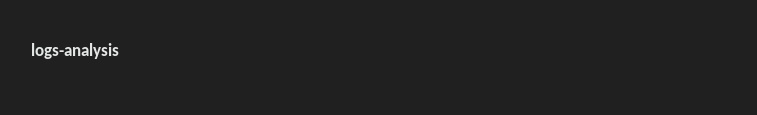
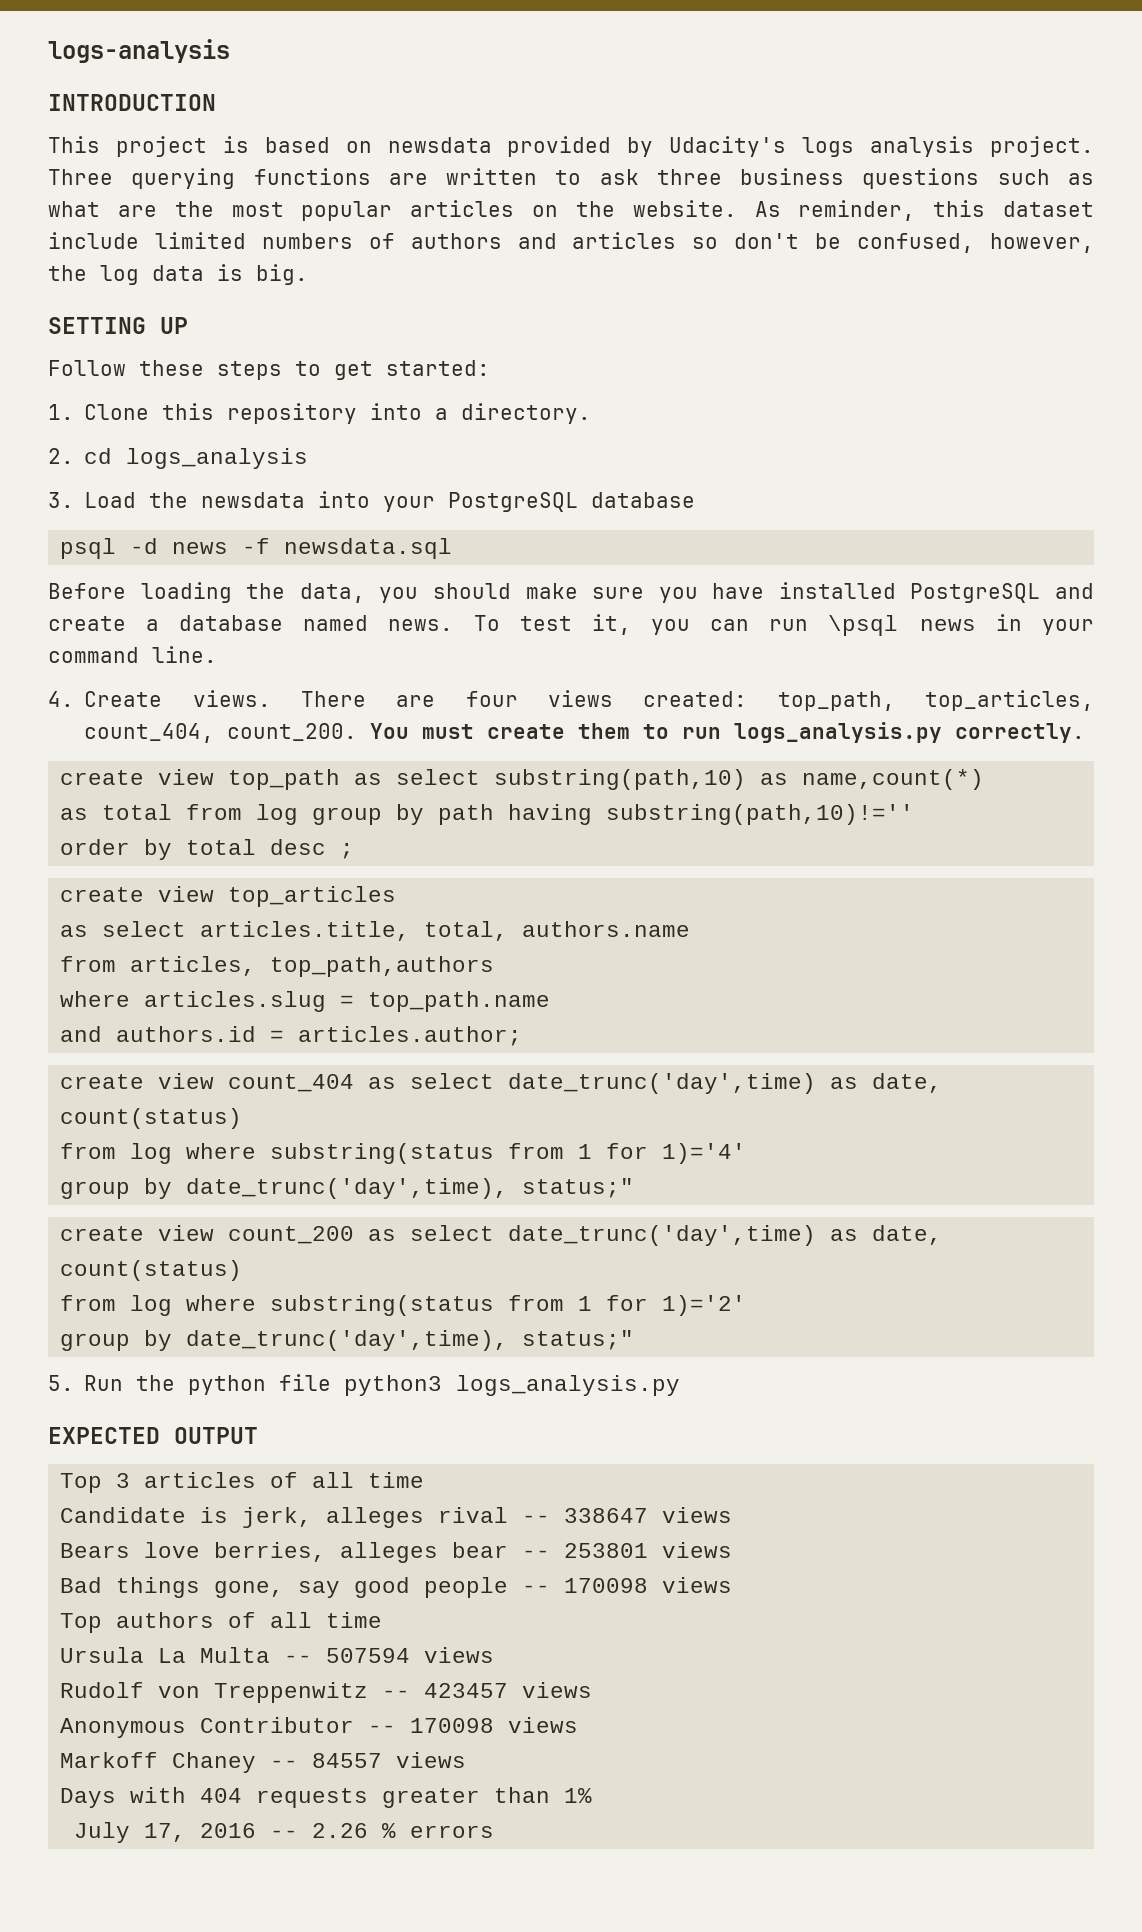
(119, 51) none -> [48,94,216,111] [48,136,1094,157] [48,168,1094,189] [48,200,1095,221] [48,232,1094,253] [48,264,308,285] [48,317,188,334] [48,360,490,380] [48,403,592,424] [48,448,309,469] [48,491,696,512] [60,538,453,559] [48,582,1095,603] [48,614,1095,636] [48,646,217,663] [48,690,1094,711] [84,722,1086,743] [60,769,985,790] [60,804,915,825] [60,839,355,860] [60,886,397,907] [60,921,691,941] [60,956,495,977] [60,991,551,1012] [60,1026,523,1046] [60,1073,943,1094] [60,1108,243,1129] [60,1143,747,1164] [60,1178,635,1199] [60,1225,943,1246] [60,1260,243,1281] [60,1295,747,1316] [60,1330,635,1351] [48,1374,681,1396] [48,1427,258,1444] [60,1472,425,1493] [60,1507,733,1528] [60,1542,733,1563] [60,1577,733,1598] [60,1612,383,1633] [60,1647,495,1663] [60,1682,593,1703] [60,1717,579,1738] [60,1752,467,1773] [60,1787,593,1808] [74,1822,495,1843] // INTRODUCTION // This project is based on newsdata provided by Udacity's logs analysis project. Three querying functions are written to ask three business questions such as what are the most popular articles on the website. As reminder, this dataset include limited numbers of authors and articles so don't be confused, however, the log data is big. // SETTING UP // Follow these steps to get started: // 1. Clone this repository into a directory. // 2. cd logs_analysis // 3. Load the newsdata into your PostgreSQL database // psql -d news -f newsdata.sql // Before loading the data, you should make sure you have installed PostgreSQL and create a database named news. To test it, you can run \psql news in your command line. // 4. Create views. There are four views created: top_path, top_articles, count_404, count_200. You must create them to run logs_analysis.py correctly. // create view top_path as select substring(path,10) as name,count(*) // as total from log group by path having substring(path,10)!='' // order by total desc ; // create view top_articles // as select articles.title, total, authors.name // from articles, top_path,authors // where articles.slug = top_path.name // and authors.id = articles.author; // create view count_404 as select date_trunc('day',time) as date, count(status) // from log where substring(status from 1 for 1)='4' // group by date_trunc('day',time), status;" // create view count_200 as select date_trunc('day',time) as date, count(status) // from log where substring(status from 1 for 1)='2' // group by date_trunc('day',time), status;" // 5. Run the python file python3 logs_analysis.py // EXPECTED OUTPUT // Top 3 articles of all time // Candidate is jerk, alleges rival -- 338647 views // Bears love berries, alleges bear -- 253801 views // Bad things gone, say good people -- 170098 views // Top authors of all time // Ursula La Multa -- 507594 views // Rudolf von Treppenwitz -- 423457 views // Anonymous Contributor -- 170098 views // Markoff Chaney -- 84557 views // Days with 404 requests greater than 1% // July 17, 2016 -- 2.26 % errors

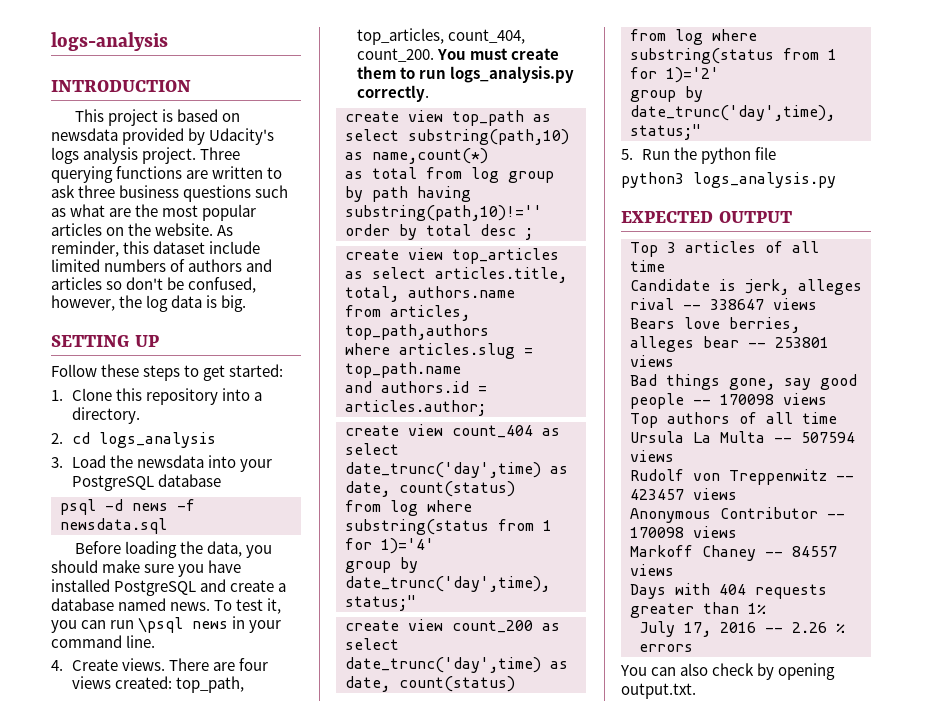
(332, 1382) none -> (776, 153) //
(495, 1831) none -> [620,663,836,680] [621,683,696,699] // You can also check by opening output.txt.

